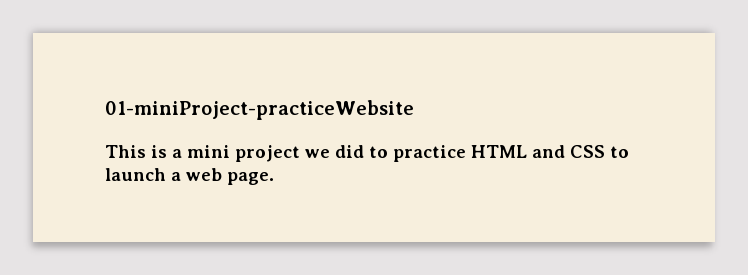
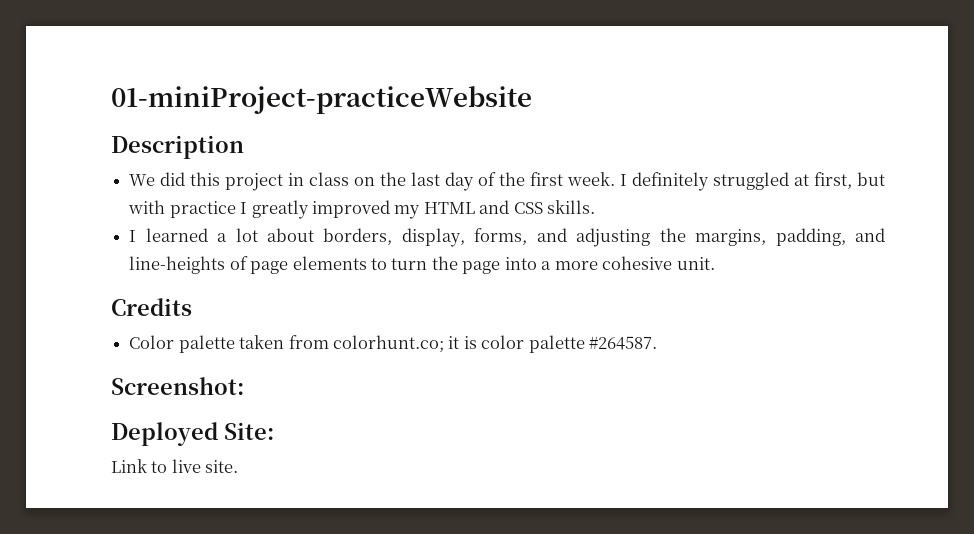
[105,145,629,162] [105,168,274,185] This is a mini project we did to practice HTML and CSS to launch a web page. -> [111,135,244,159] [129,172,885,191] [128,200,596,219] [129,228,886,247] [129,256,715,274] [111,298,192,316] [129,335,658,353] [111,377,244,395] [111,422,274,446] [111,459,239,473] Description // We did this project in class on the last day of the first week. I definitely struggled at first, but with practice I greatly improved my HTML and CSS skills. // I learned a lot about borders, display, forms, and adjusting the margins, padding, and line-heights of page elements to turn the page into a more cohesive unit. // Credits // Color palette taken from colorhunt.co; it is color palette #264587. // Screenshot: // Deployed Site: // Link to live site.

